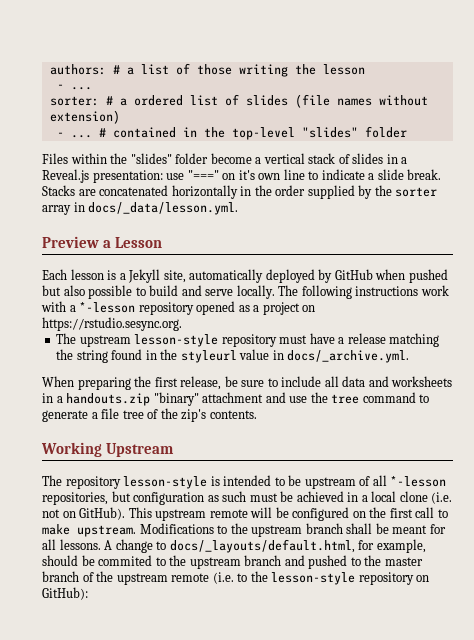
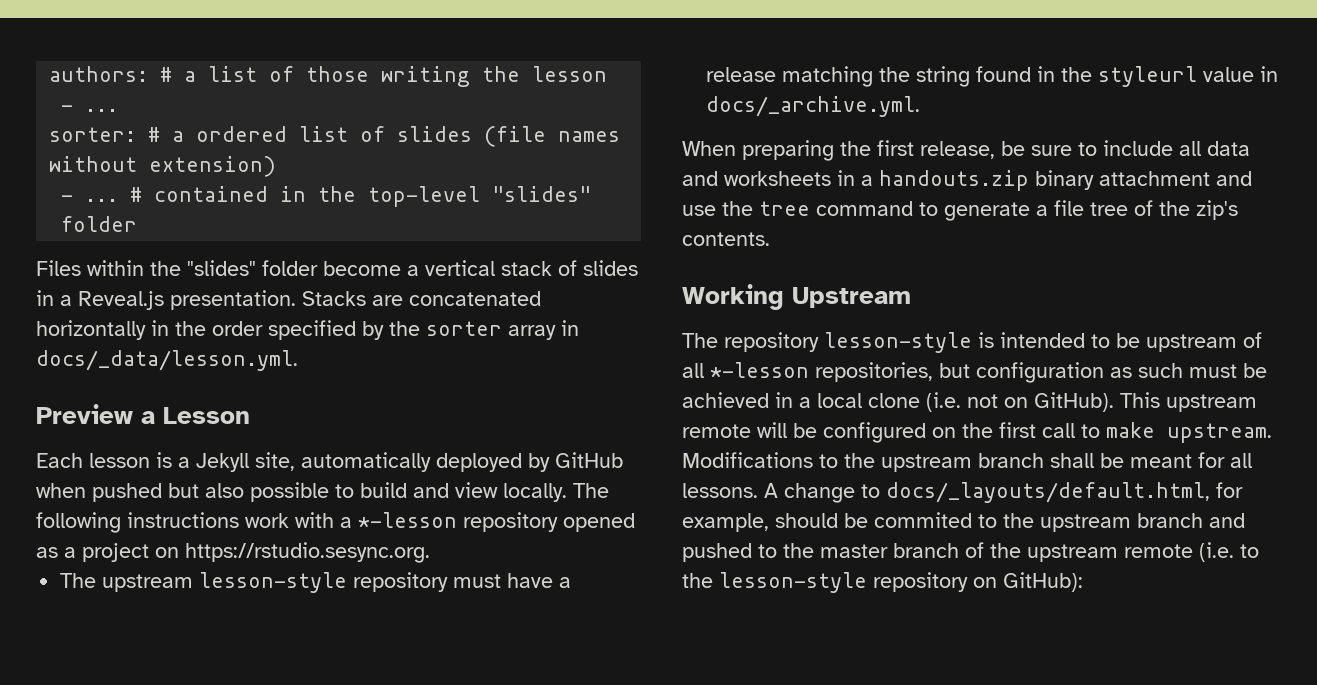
[92,169,442,183] presentation: use "===" on it's own line to indicate a slide break. -> [170,290,296,310] presentation.
[307,185,355,199] supplied -> [268,320,356,340] specified
[205,289,234,296] serve -> [455,482,498,498] view
[153,392,199,406] "binary" -> [1035,170,1094,190] binary

